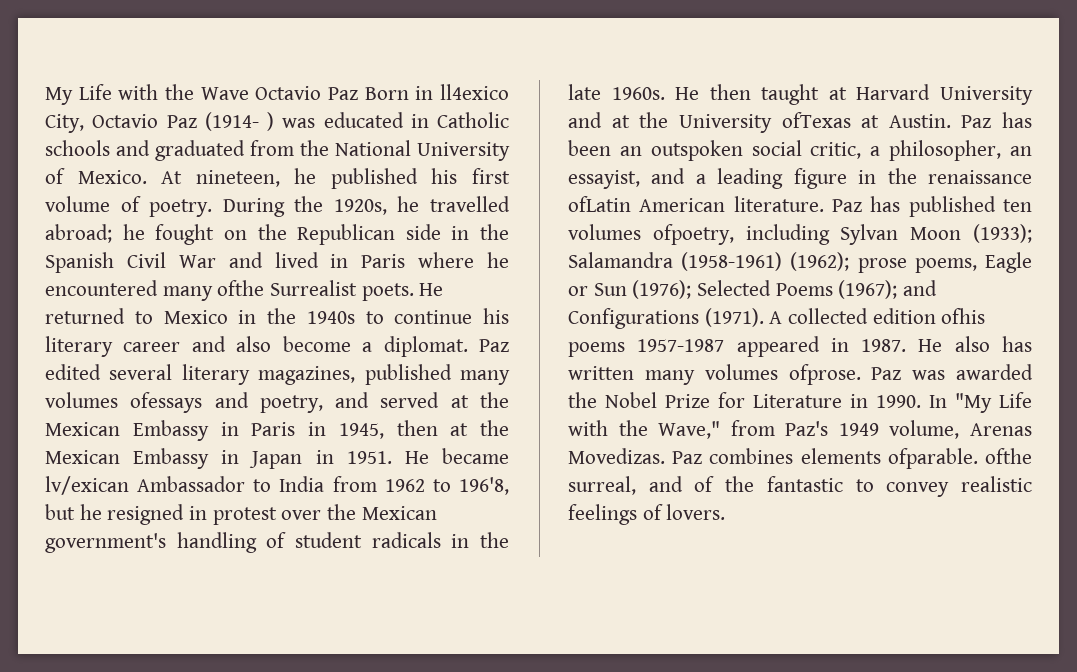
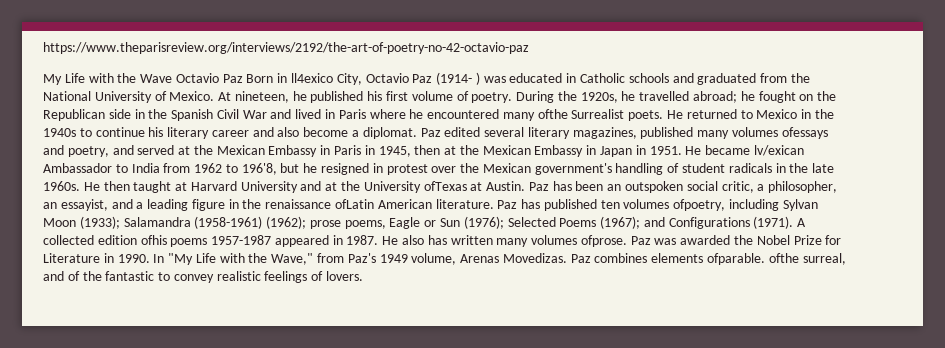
(45, 96) none -> [43,42,529,54] https://www.theparisreview.org/interviews/2192/the-art-of-poetry-no-42-octavio-paz //

